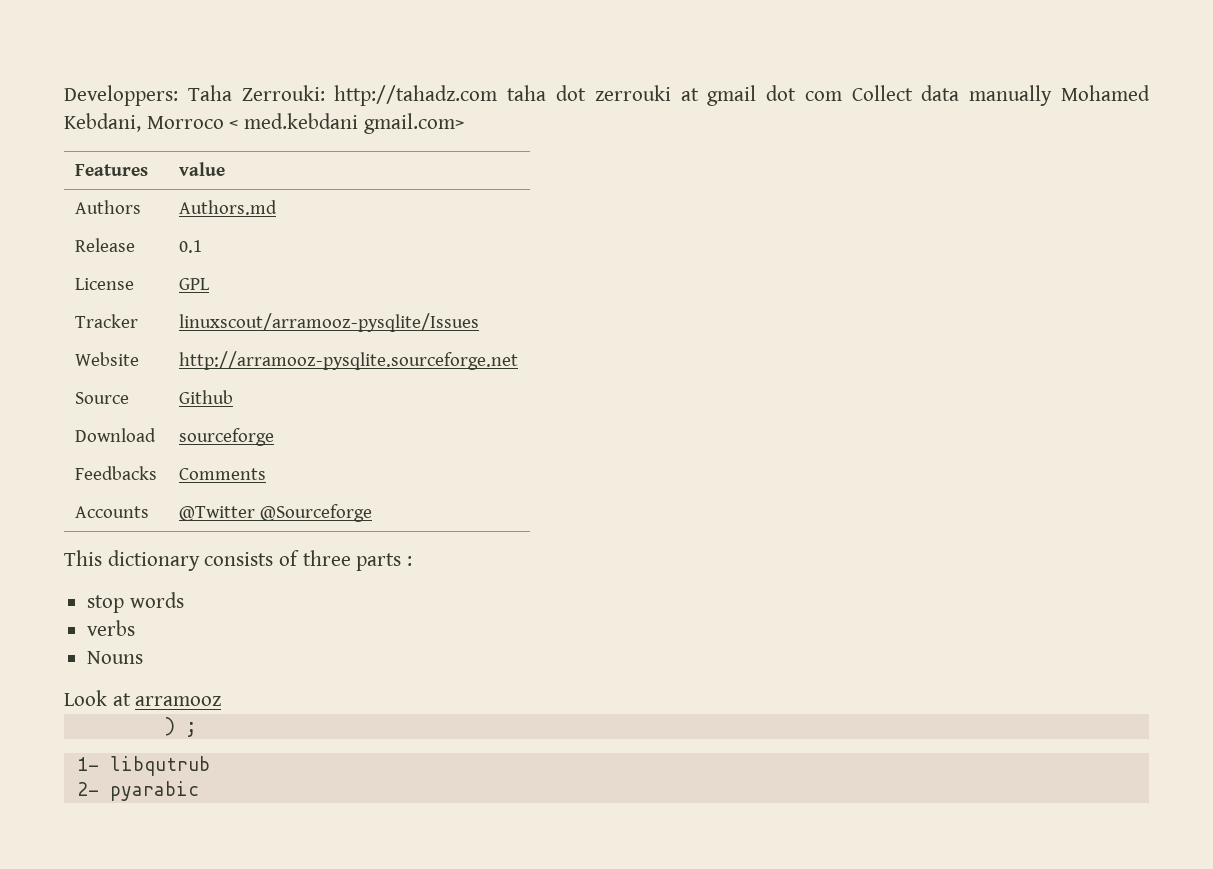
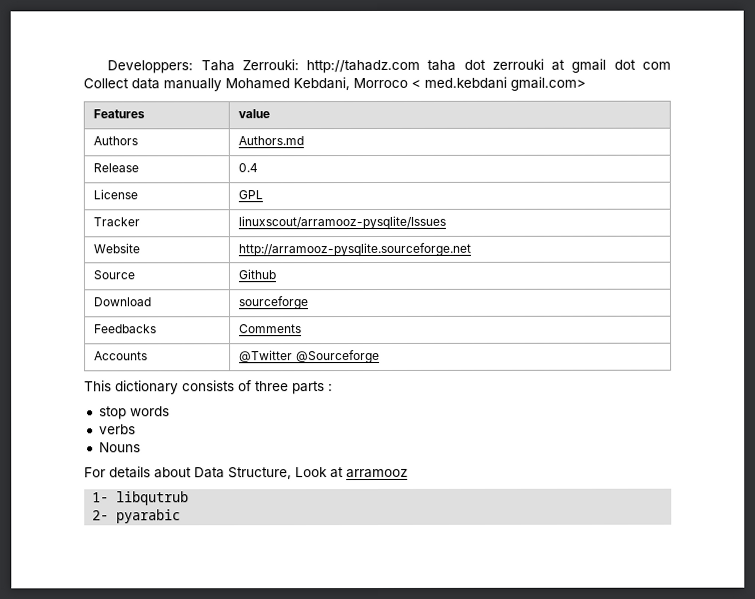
[178,240,202,253] 0.1 -> [238,163,259,173] 0.4
(144, 657) none -> [84,466,292,480] For details about Data Structure,
[164,717,197,737] // ) ; -> (408, 473) none

